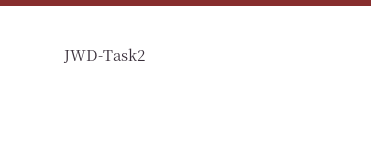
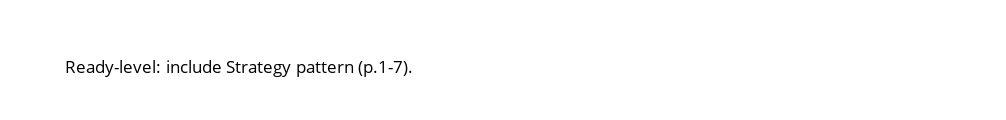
[63,48,145,63] JWD-Task2 -> [65,60,414,77] Ready-level: include Strategy pattern (p.1-7).

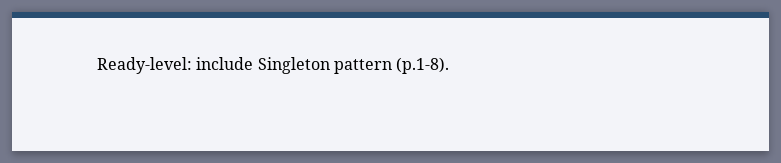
[226,61,414,77] Strategy pattern (p.1-7). -> [257,57,450,74] Singleton pattern (p.1-8).

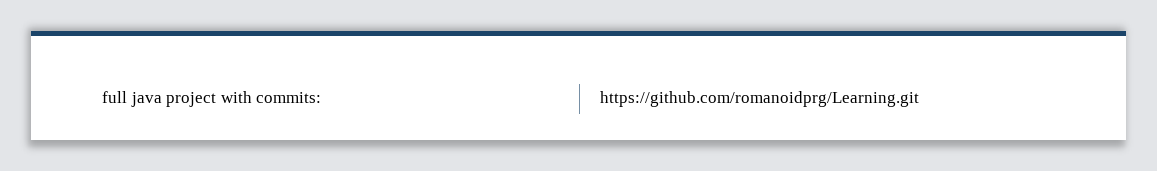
[97,57,450,74] Ready-level: include Singleton pattern (p.1-8). -> [102,91,919,107] full java project with commits: https://github.com/romanoidprg/Learning.git

